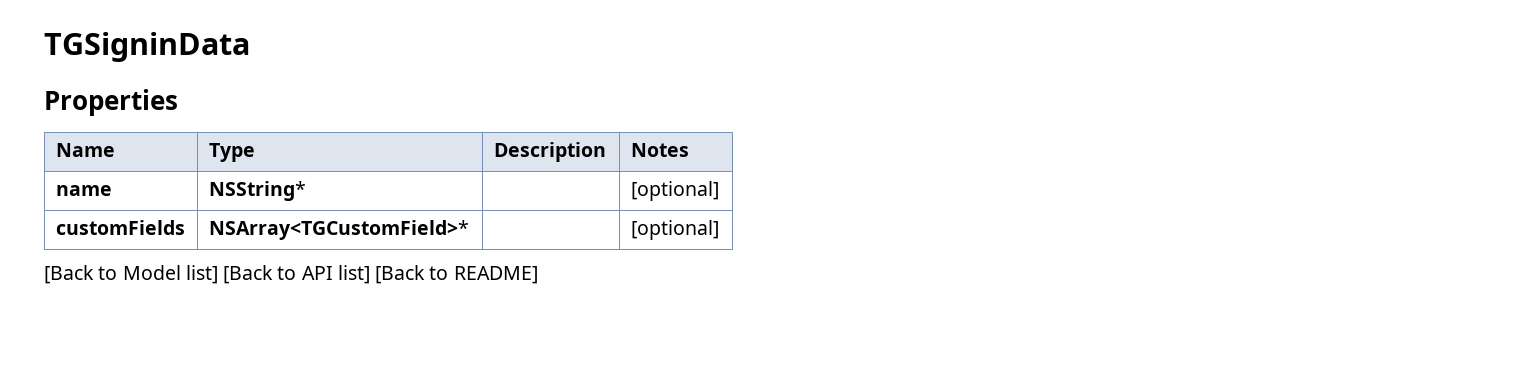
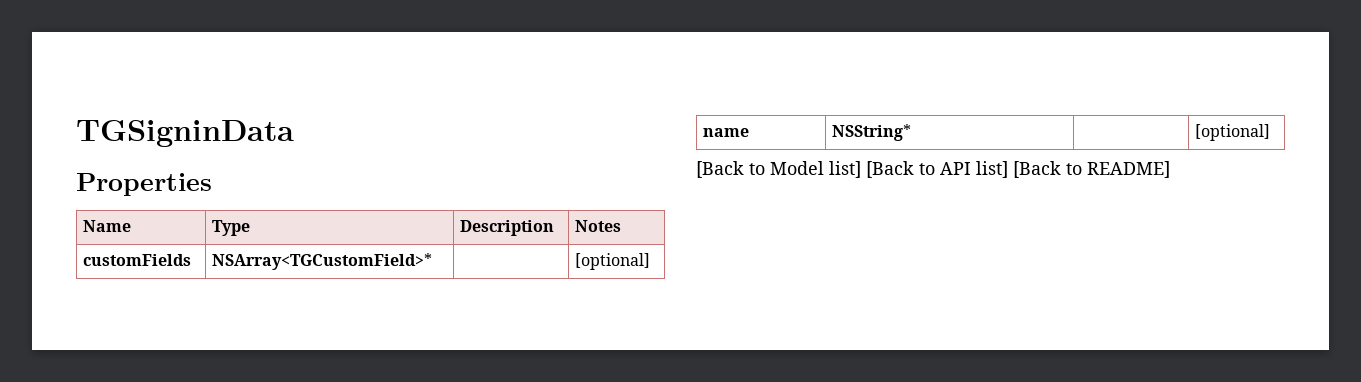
[55,185,112,196] [208,181,306,201] [630,181,719,201] [55,220,185,235] [208,220,469,240] name | NSString* | | [optional] // customFields | NSArray<TGCustomField>* -> [83,254,192,266] [212,253,433,270] [575,253,651,270] [703,128,750,137] [832,124,912,141] customFields | NSArray<TGCustomField>* | | [optional] // name | NSString*

